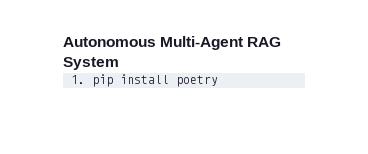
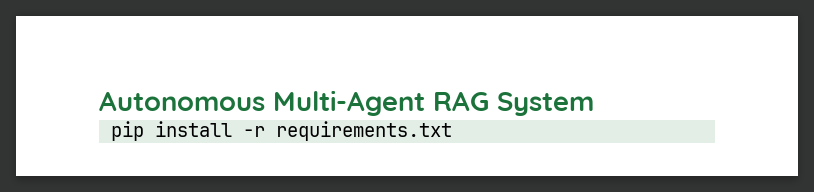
[71,75,86,84] 1. -> (594, 104) none
[176,75,219,87] poetry -> [242,121,452,141] -r requirements.txt

